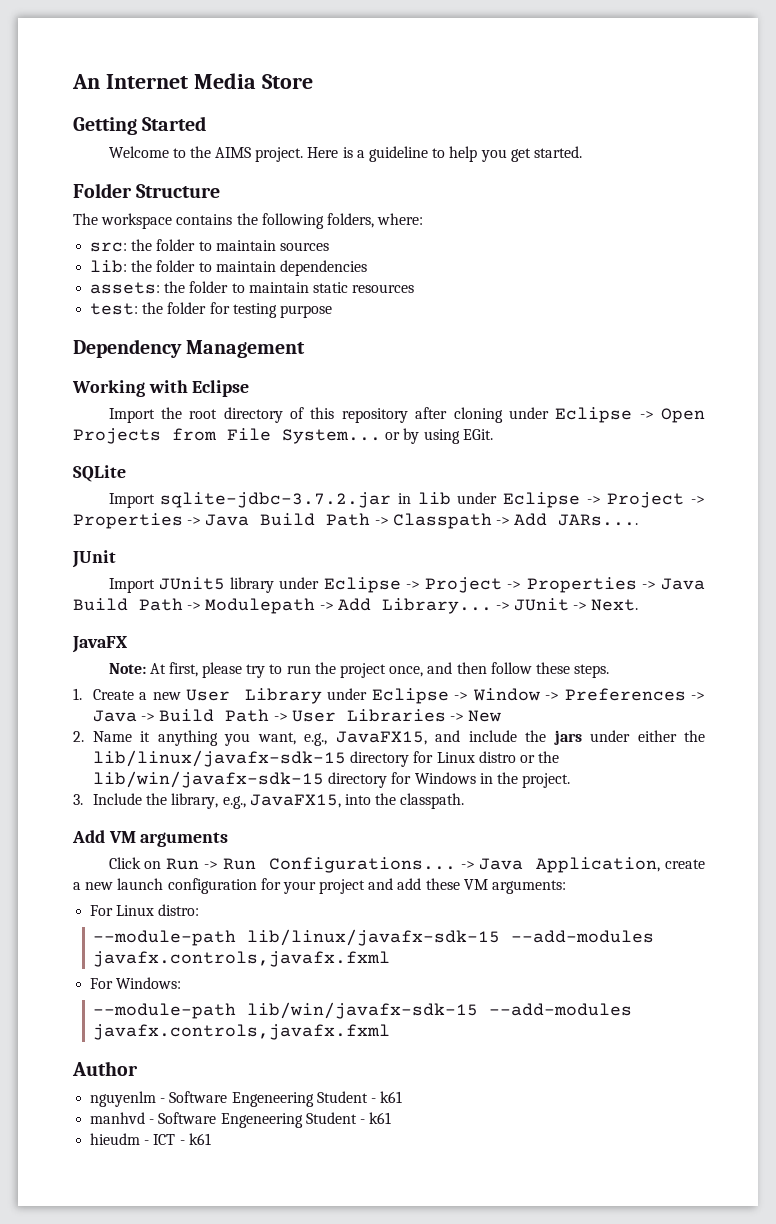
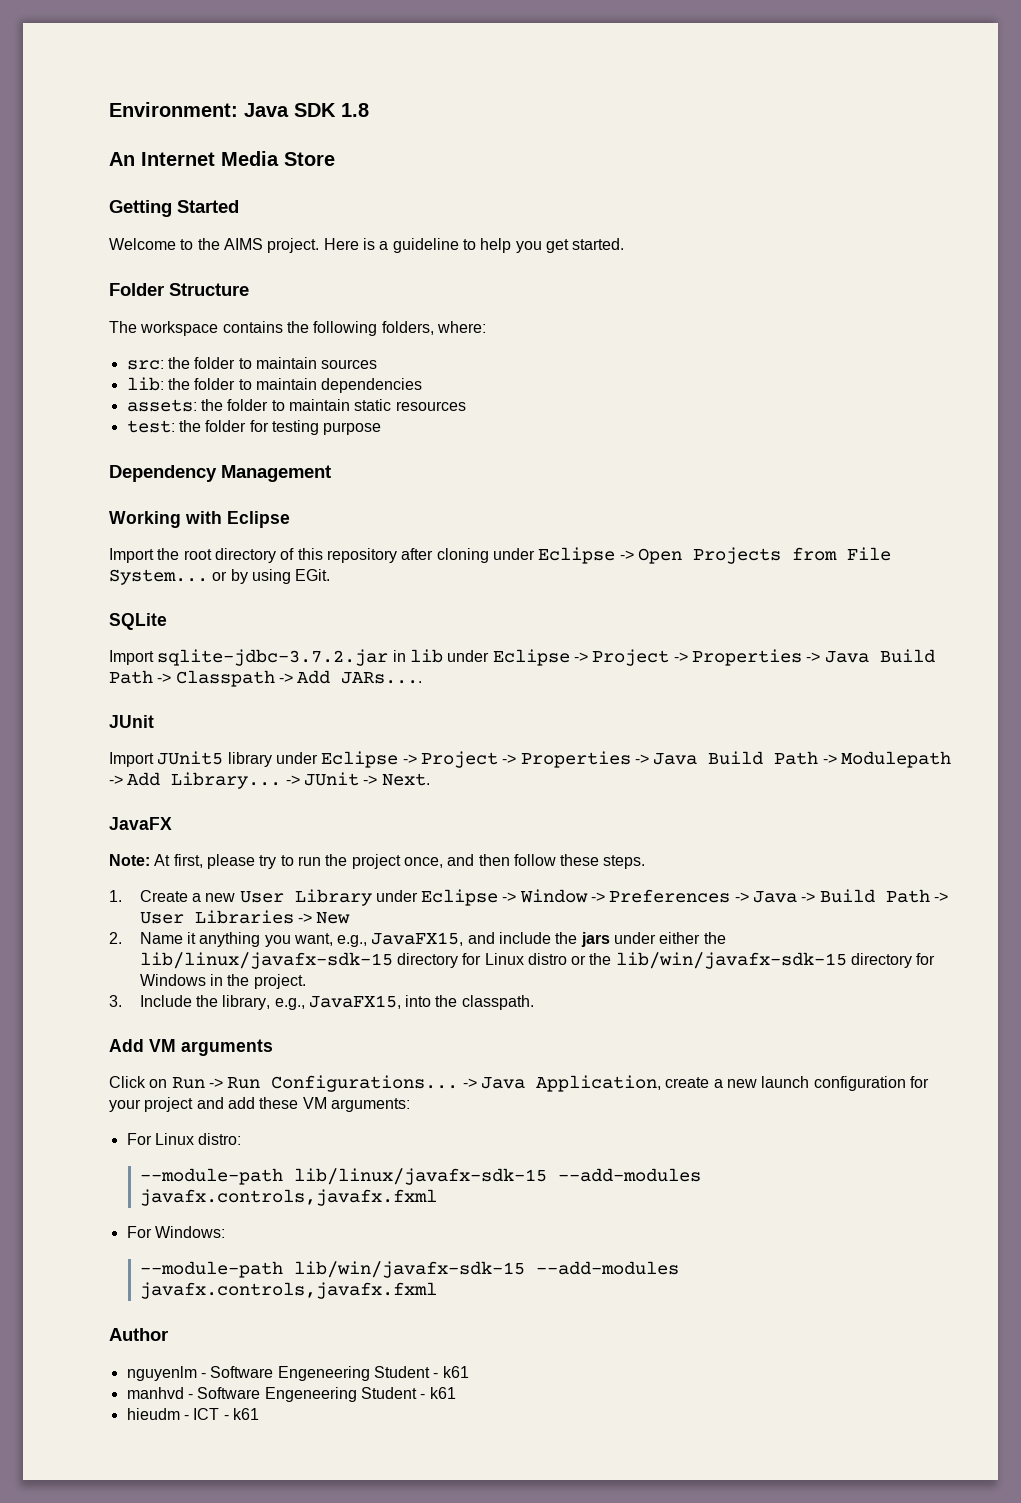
(72, 81) none -> [109,102,369,117] Environment: Java SDK 1.8 //

